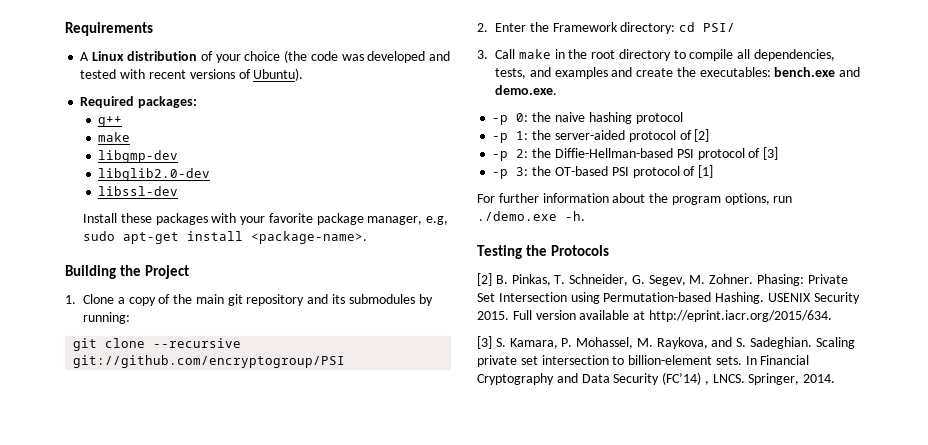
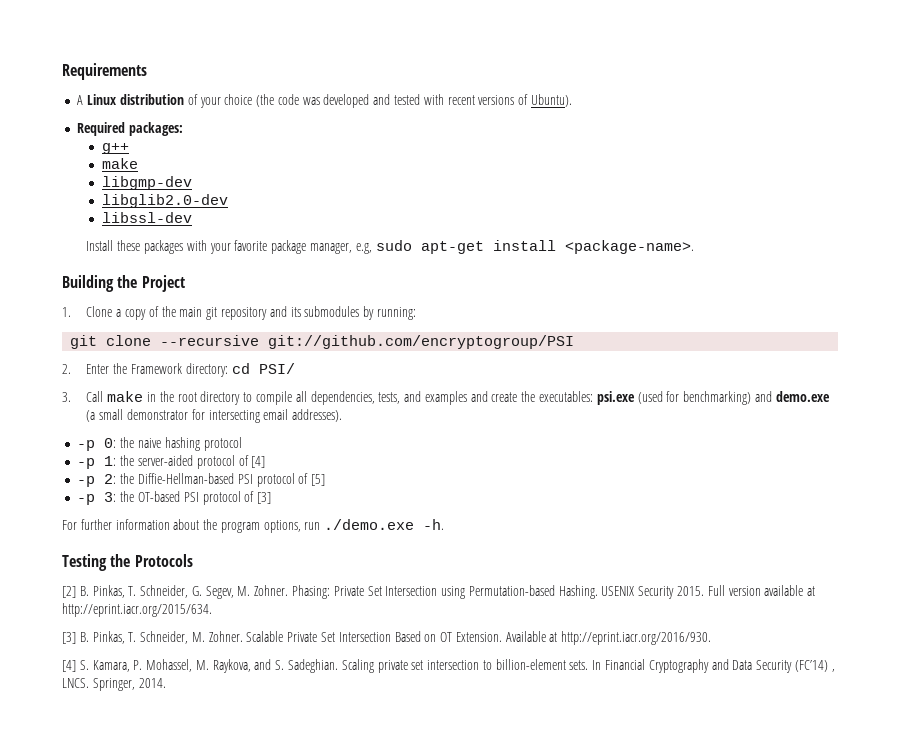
[774,67,861,77] [495,85,557,95] bench.exe and demo.exe. -> [596,391,830,405] [86,409,343,423] psi.exe (used for benchmarking) and demo.exe (a small demonstrator for intersecting email addresses).
[694,129,710,142] [2] -> [251,456,266,468] [4]
[763,147,779,160] [3] -> [311,474,326,486] [5]
[698,165,714,178] [1] -> [257,492,272,504] [3]
(492, 342) none -> [79,631,712,645] [62,660,76,672] B. Pinkas, T. Schneider, M. Zohner. Scalable Private Set Intersection Based on OT Extension. Available at http://eprint.iacr.org/2016/930. // [4]

